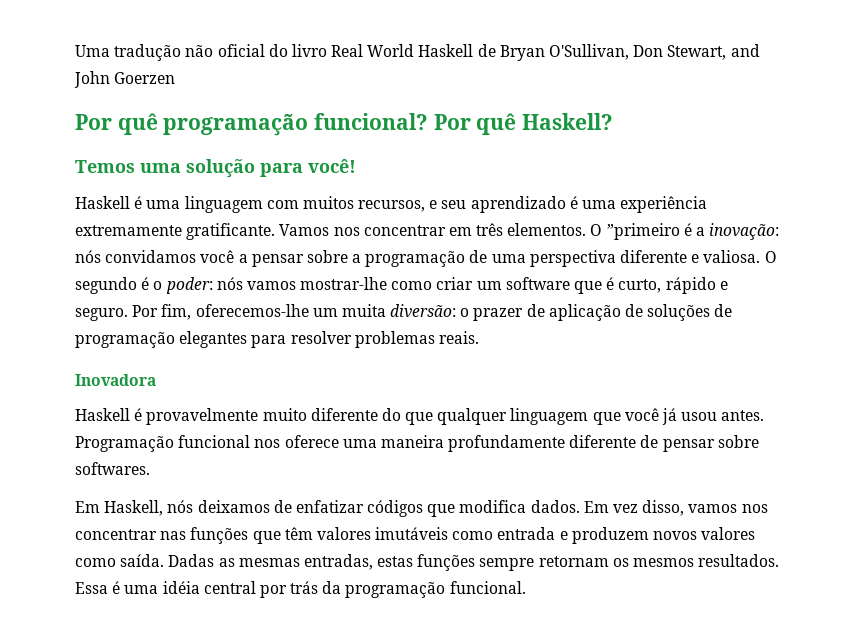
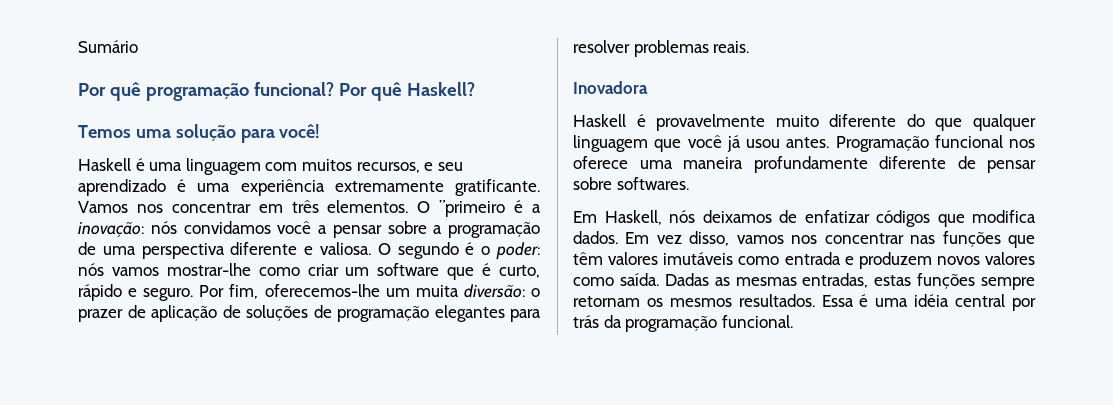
[75,44,760,61] [74,71,176,88] Uma tradução não oficial do livro Real World Haskell de Bryan O'Sullivan, Don Stewart, and John Goerzen -> [78,40,138,53] Sumário

